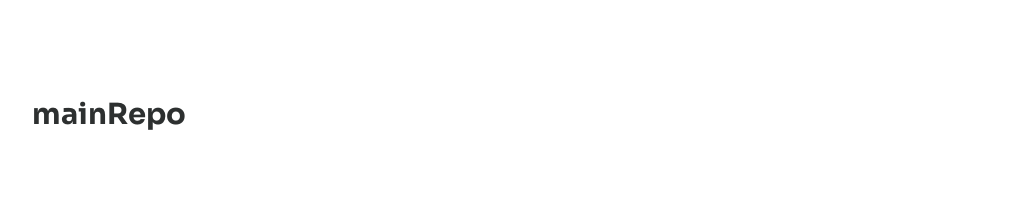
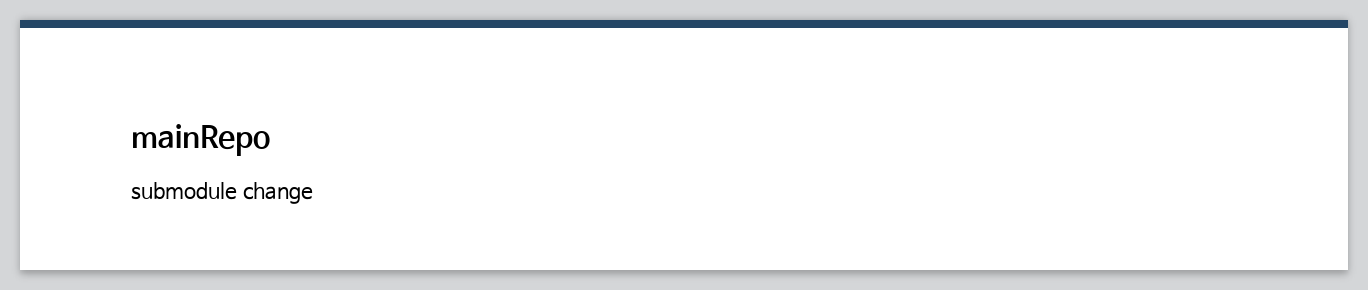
(186, 115) none -> [131,182,313,204] // submodule change

